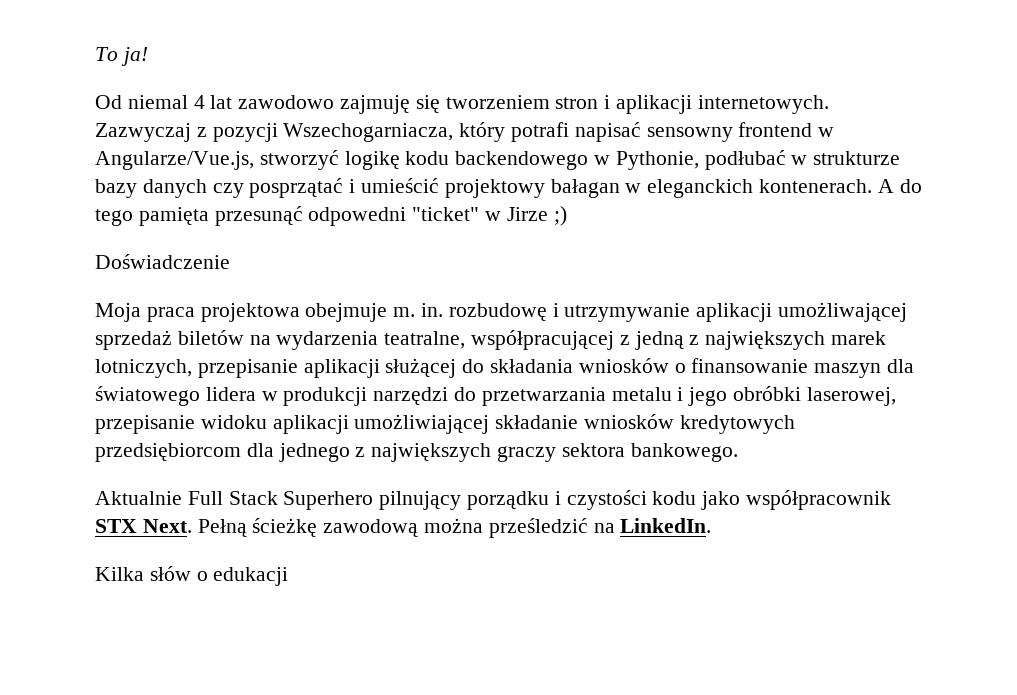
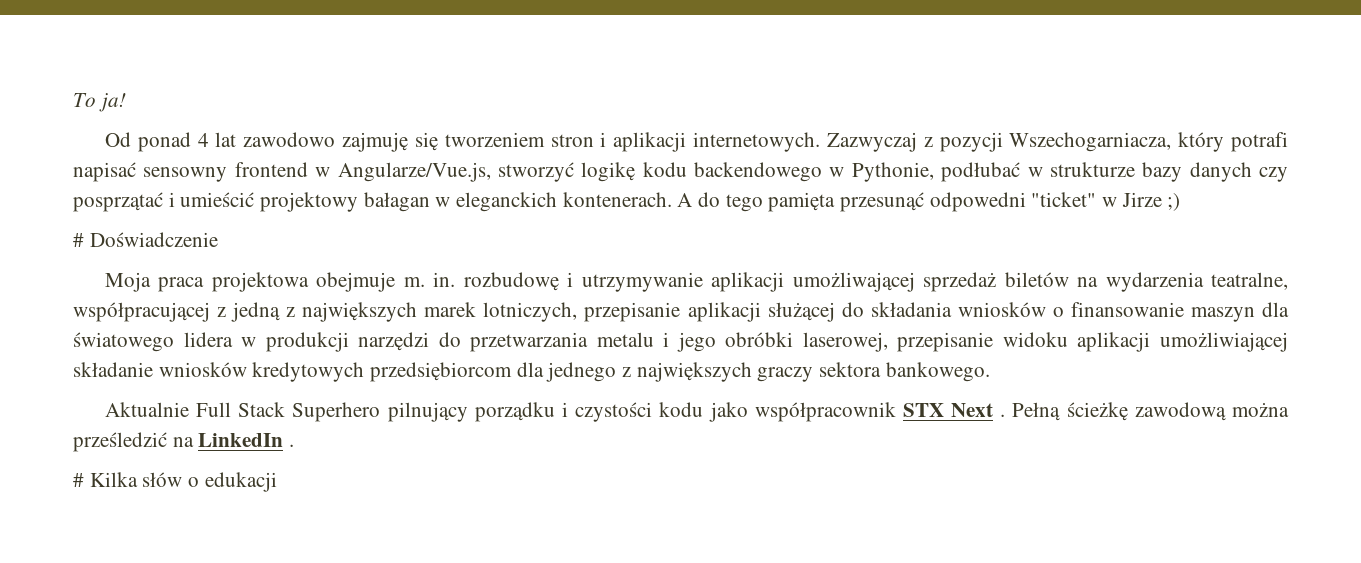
[127,95,188,109] niemal -> [137,132,191,152] ponad
(567, 216) none -> [73,233,84,247] #
[142,519,192,533] Next. -> [951,403,1006,417] Next .
[620,518,712,533] LinkedIn. // -> [198,433,295,447] [73,473,84,487] LinkedIn . // #

